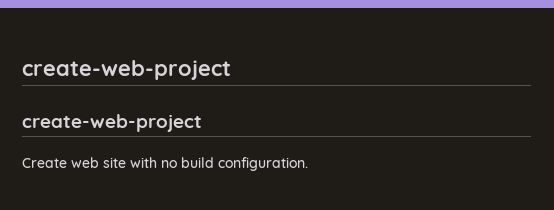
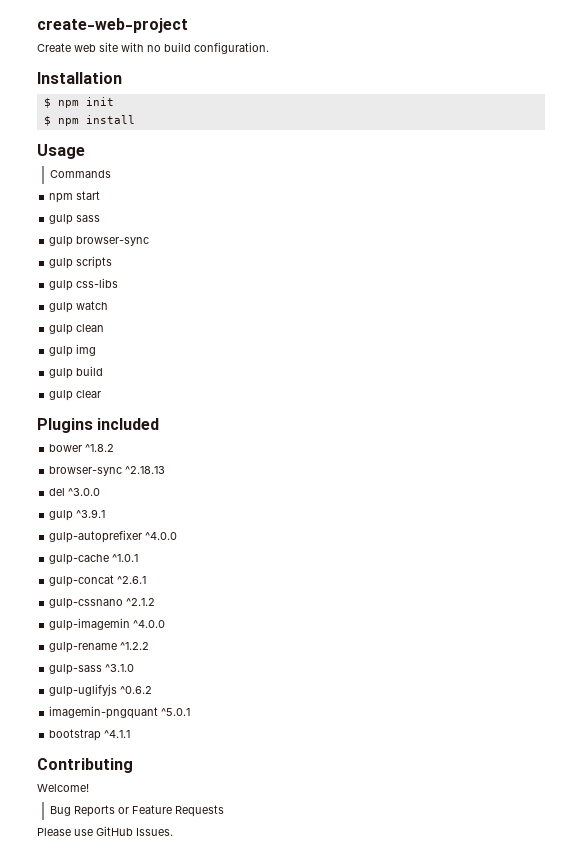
[22,60,231,80] [22,114,202,132] create-web-project // create-web-project -> [37,18,188,33] create-web-project
(308, 164) none -> [37,72,122,84] [43,97,114,108] [43,115,135,126] [37,144,85,159] [50,170,112,178] [49,191,101,203] [49,214,101,225] [49,236,150,247] [49,256,113,269] [49,278,119,291] [49,301,109,313] [49,324,105,335] [49,344,97,357] [49,366,104,379] [49,390,102,401] [37,418,160,433] [49,444,115,452] [49,466,166,476] [49,488,101,496] [49,509,106,521] [49,530,178,543] [49,554,139,565] [49,575,147,587] [49,598,156,609] [49,618,166,631] [49,642,150,653] [49,664,135,675] [49,684,153,697] [49,706,191,719] [49,729,131,741] [37,758,133,773] [37,784,89,792] [50,805,225,817] [37,826,173,836] // Installation // $ npm init // $ npm install // Usage // Commands // npm start // gulp sass // gulp browser-sync // gulp scripts // gulp css-libs // gulp watch // gulp clean // gulp img // gulp build // gulp clear // Plugins included // bower ^1.8.2 // browser-sync ^2.18.13 // del ^3.0.0 // gulp ^3.9.1 // gulp-autoprefixer ^4.0.0 // gulp-cache ^1.0.1 // gulp-concat ^2.6.1 // gulp-cssnano ^2.1.2 // gulp-imagemin ^4.0.0 // gulp-rename ^1.2.2 // gulp-sass ^3.1.0 // gulp-uglifyjs ^0.6.2 // imagemin-pngquant ^5.0.1 // bootstrap ^4.1.1 // Contributing // Welcome! // Bug Reports or Feature Requests // Please use GitHub Issues.

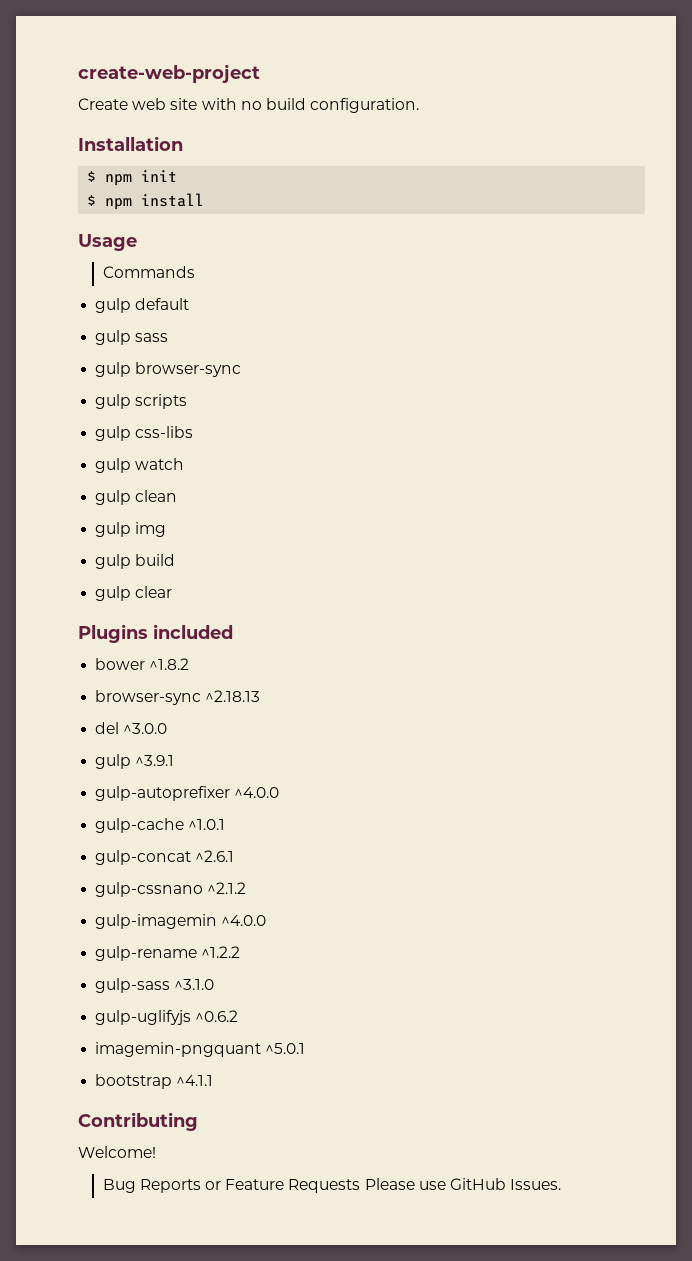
[49,191,101,203] npm start -> [95,298,190,313] gulp default
(225, 811) // -> (361, 1186) none

